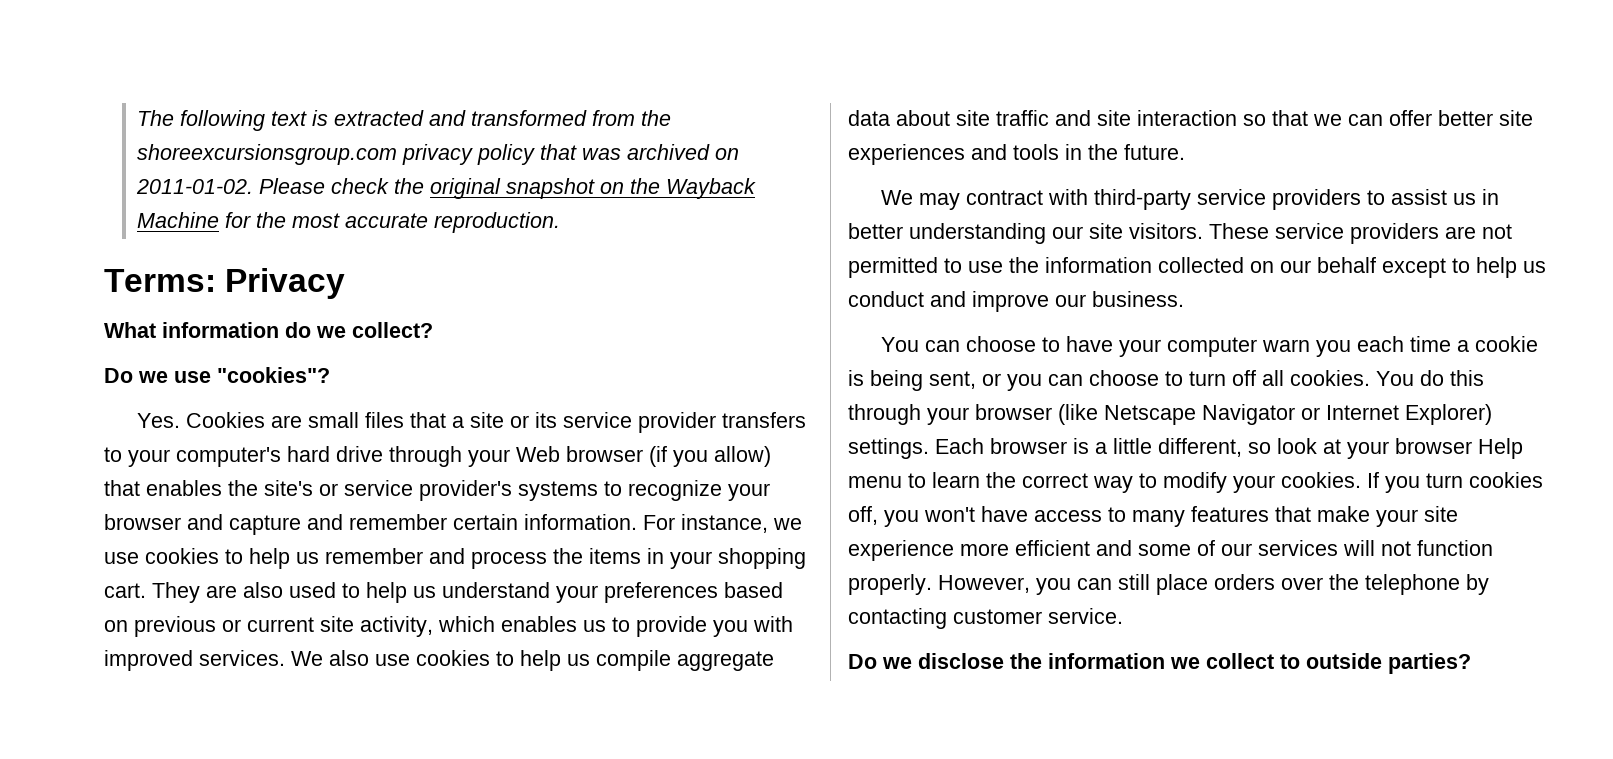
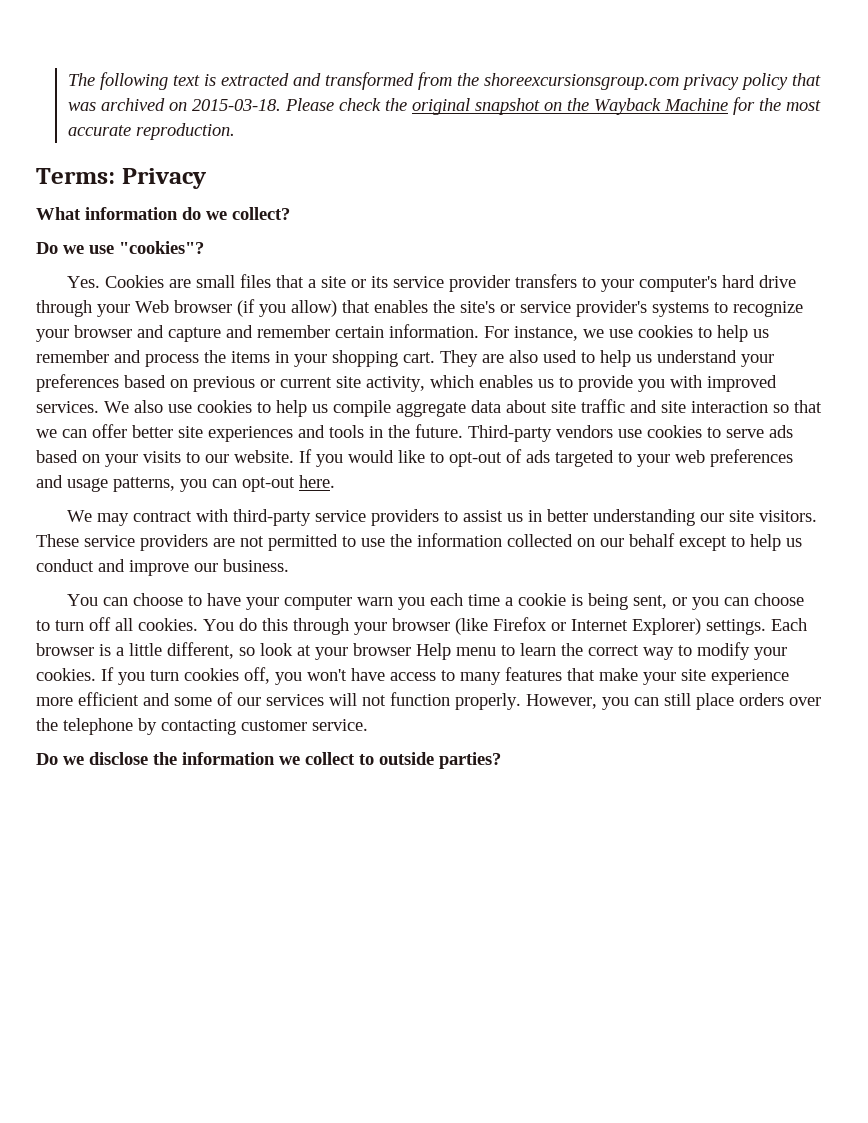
[136,179,254,194] 2011-01-02. -> [191,99,281,111] 2015-03-18.
(1185, 152) none -> [468,425,793,442] [36,449,793,467] [36,475,335,492] Third-party vendors use cookies to serve ads based on your visits to our website. If you would like to opt-out of ads targeted to your web preferences and usage patterns, you can opt-out here.
[1104,404,1295,425] Netscape Navigator -> [493,617,547,631] Firefox

